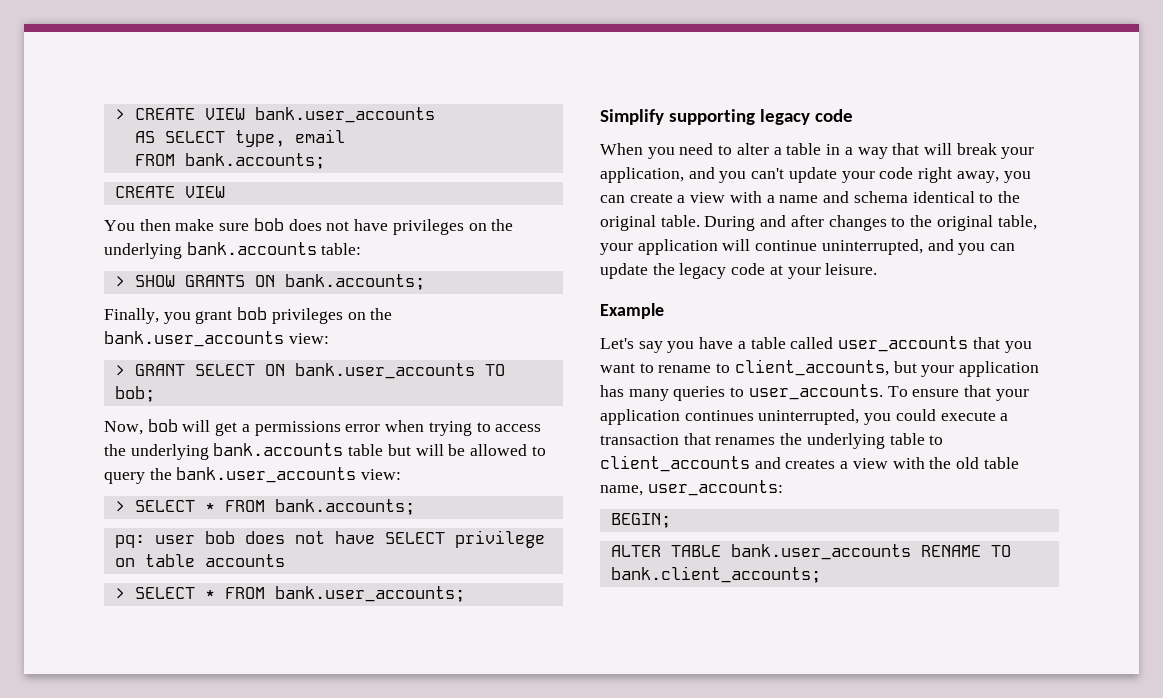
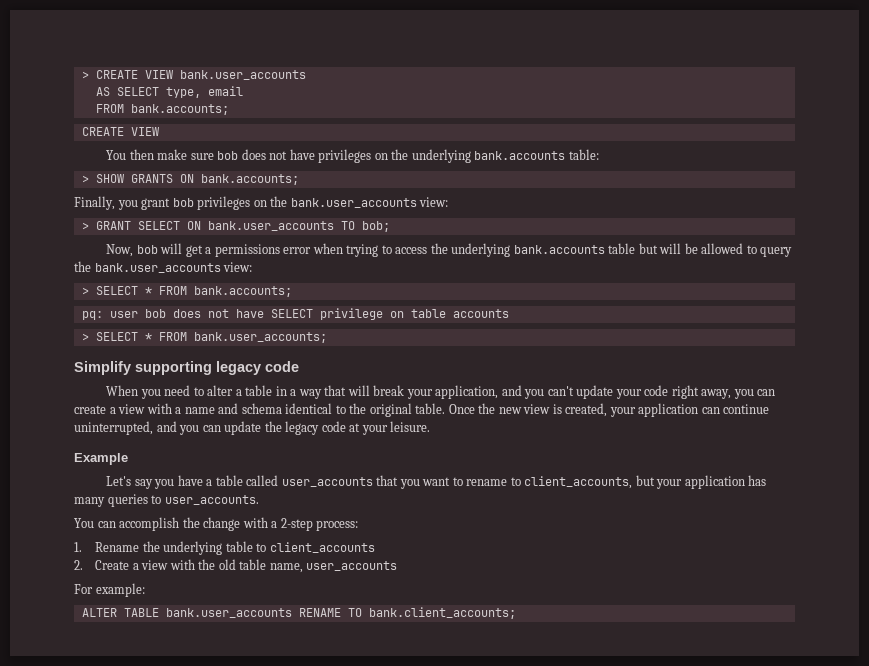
[704,215,1037,231] [600,239,751,255] During and after changes to the original table, your application will -> [448,403,720,417] Once the new view is created, your application can
[887,385,1029,401] [600,409,1009,425] [600,433,776,445] To ensure that your application continues uninterrupted, you could execute a transaction that renames -> [74,517,359,531] [74,542,140,552] // You can accomplish the change with a 2-step process: // 1. Rename
[754,457,836,469] and creates -> [74,560,130,570] // 2. Create
[647,480,783,496] [610,513,671,528] user_accounts: // BEGIN; -> [306,561,398,571] [74,583,145,597] user_accounts // For example:

